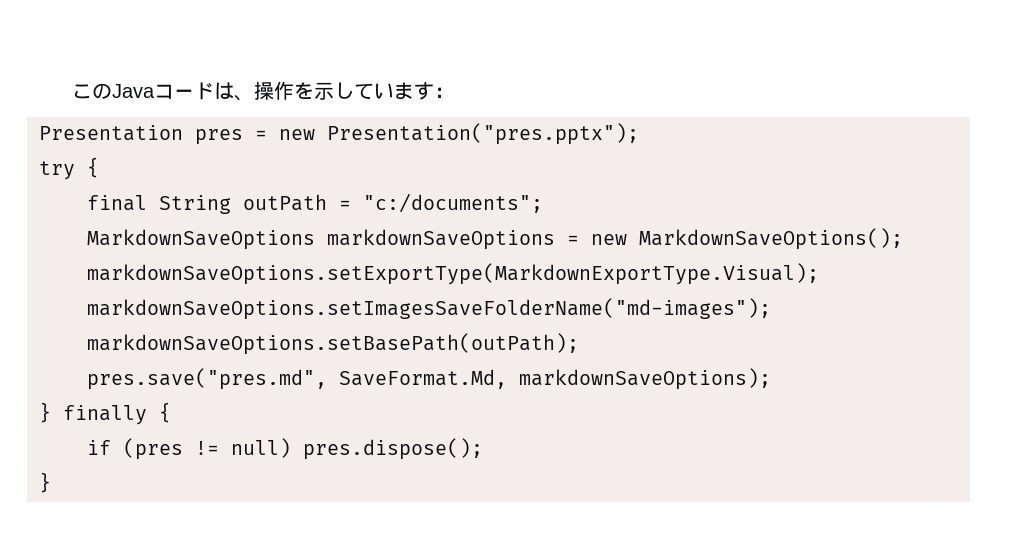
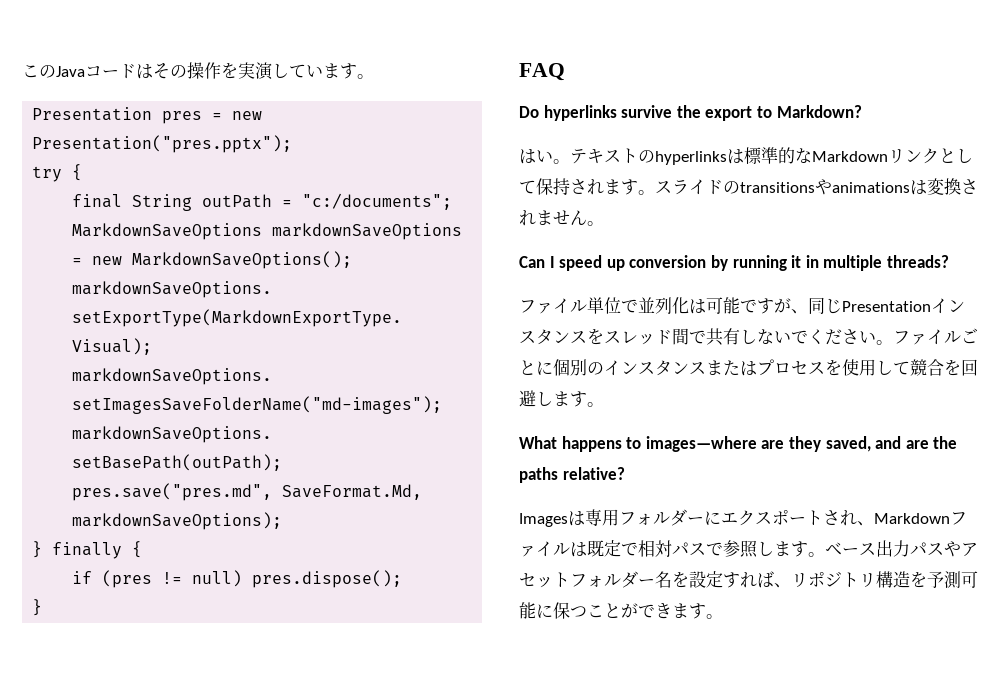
[233,81,334,101] 、操作を示 -> [153,62,274,80] その操作を実演
[433,87,454,98] ： -> [357,74,374,79] 。
(51, 482) none -> [519,63,565,81] [519,105,862,121] [519,147,973,165] [519,178,978,195] [519,210,604,226] [519,255,949,271] [519,297,965,314] [519,328,978,346] [519,359,978,376] [519,390,604,407] [519,436,958,452] [519,467,625,483] [519,509,967,527] [519,540,978,558] [519,571,978,589] [519,602,723,619] // FAQ // Do hyperlinks survive the export to Markdown? // はい。テキストのhyperlinksは標準的なMarkdownリンクとして保持されます。スライドのtransitionsやanimationsは変換されません。 // Can I speed up conversion by running it in multiple threads? // ファイル単位で並列化は可能ですが、同じPresentationインスタンスをスレッド間で共有しないでください。ファイルごとに個別のインスタンスまたはプロセスを使用して競合を回避します。 // What happens to images—where are they saved, and are the paths relative? // Imagesは専用フォルダーにエクスポートされ、Markdownファイルは既定で相対パスで参照します。ベース出力パスやアセットフォルダー名を設定すれば、リポジトリ構造を予測可能に保つことができます。

